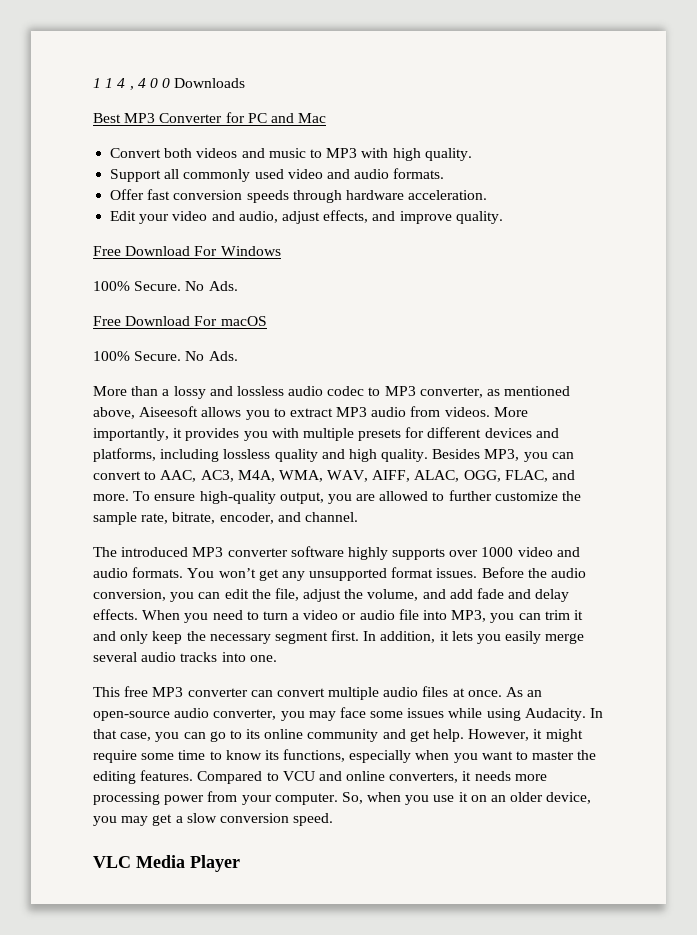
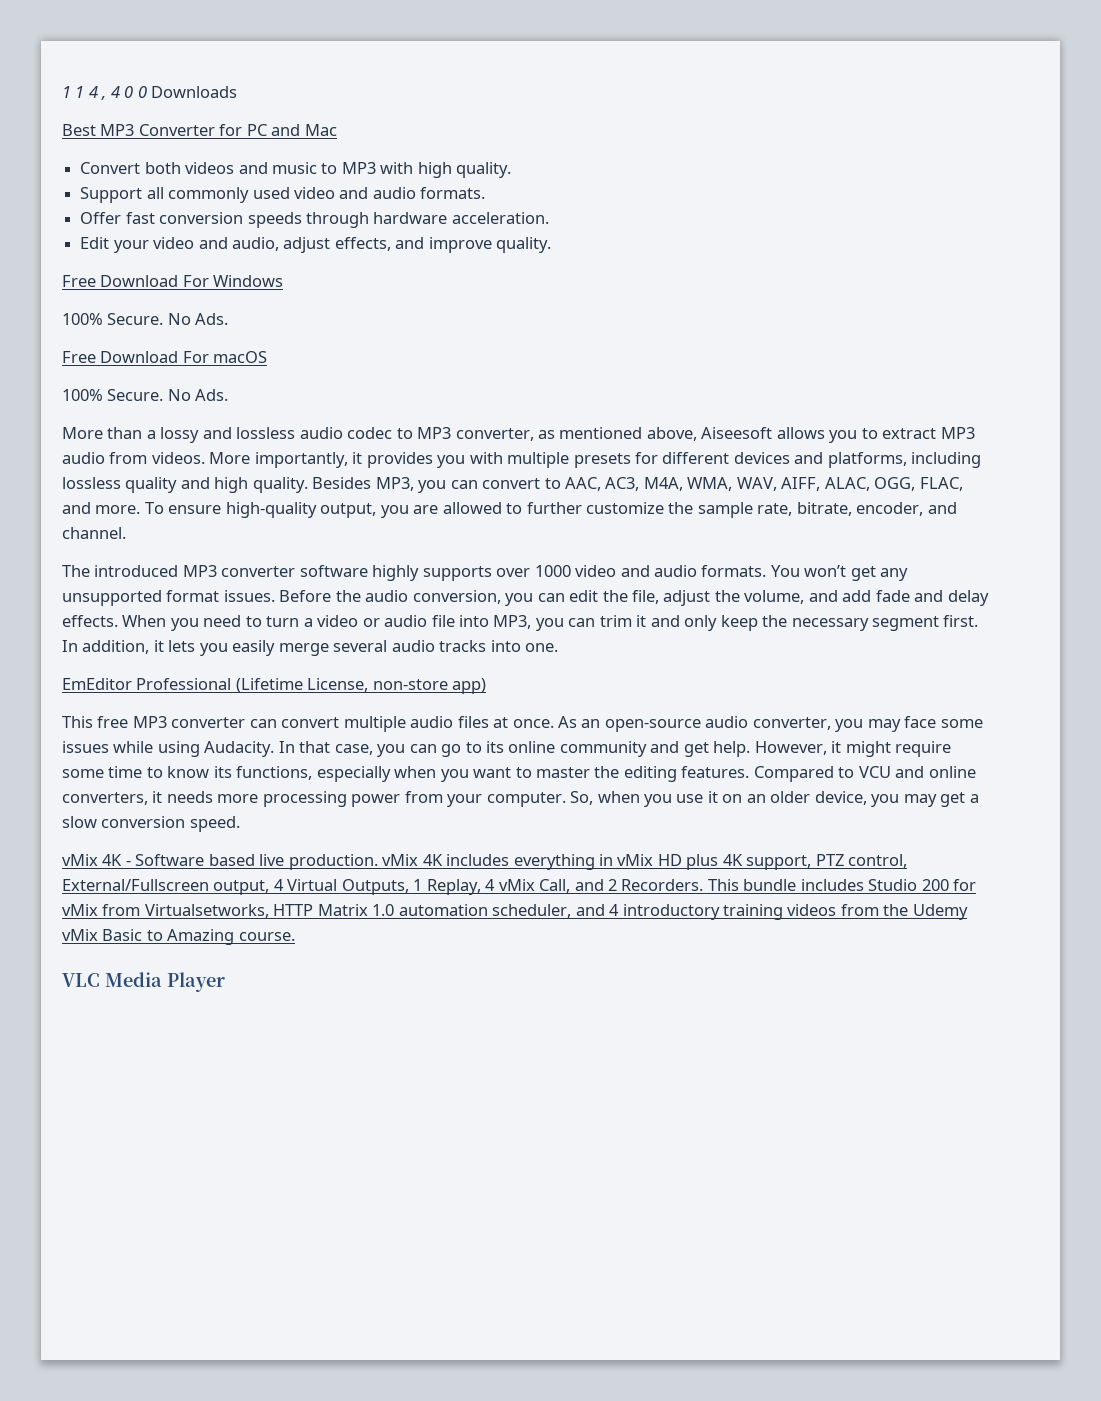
(277, 658) none -> [62,678,487,694] // EmEditor Professional (Lifetime License, non-store app)
(334, 819) none -> [62,854,908,870] [62,879,977,895] [62,904,968,920] [62,929,295,945] // vMix 4K - Software based live production. vMix 4K includes everything in vMix HD plus 4K support, PTZ control, External/Fullscreen output, 4 Virtual Outputs, 1 Replay, 4 vMix Call, and 2 Recorders. This bundle includes Studio 200 for vMix from Virtualsetworks, HTTP Matrix 1.0 automation scheduler, and 4 introductory training videos from the Udemy vMix Basic to Amazing course.

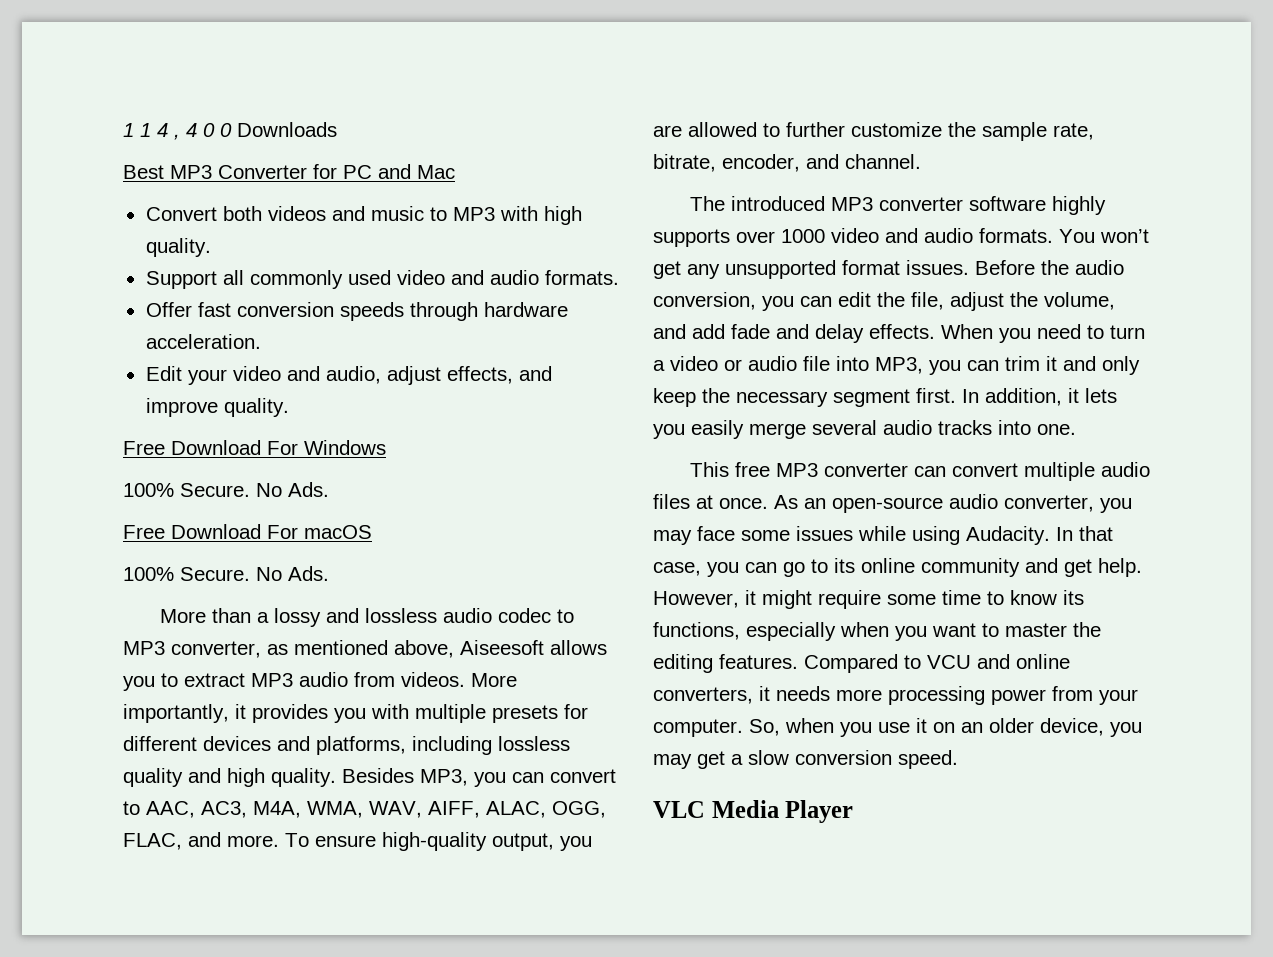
[62,678,487,694] // EmEditor Professional (Lifetime License, non-store app) -> (1076, 429) none
[62,854,908,870] [62,879,977,895] [62,904,968,920] [62,929,295,945] // vMix 4K - Software based live production. vMix 4K includes everything in vMix HD plus 4K support, PTZ control, External/Fullscreen output, 4 Virtual Outputs, 1 Replay, 4 vMix Call, and 2 Recorders. This bundle includes Studio 200 for vMix from Virtualsetworks, HTTP Matrix 1.0 automation scheduler, and 4 introductory training videos from the Udemy vMix Basic to Amazing course. -> (958, 759) none

